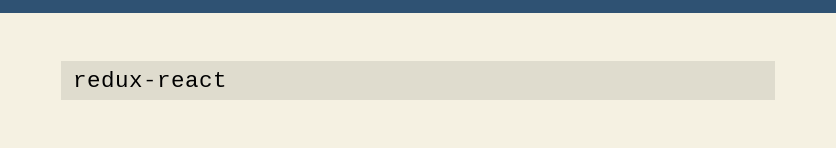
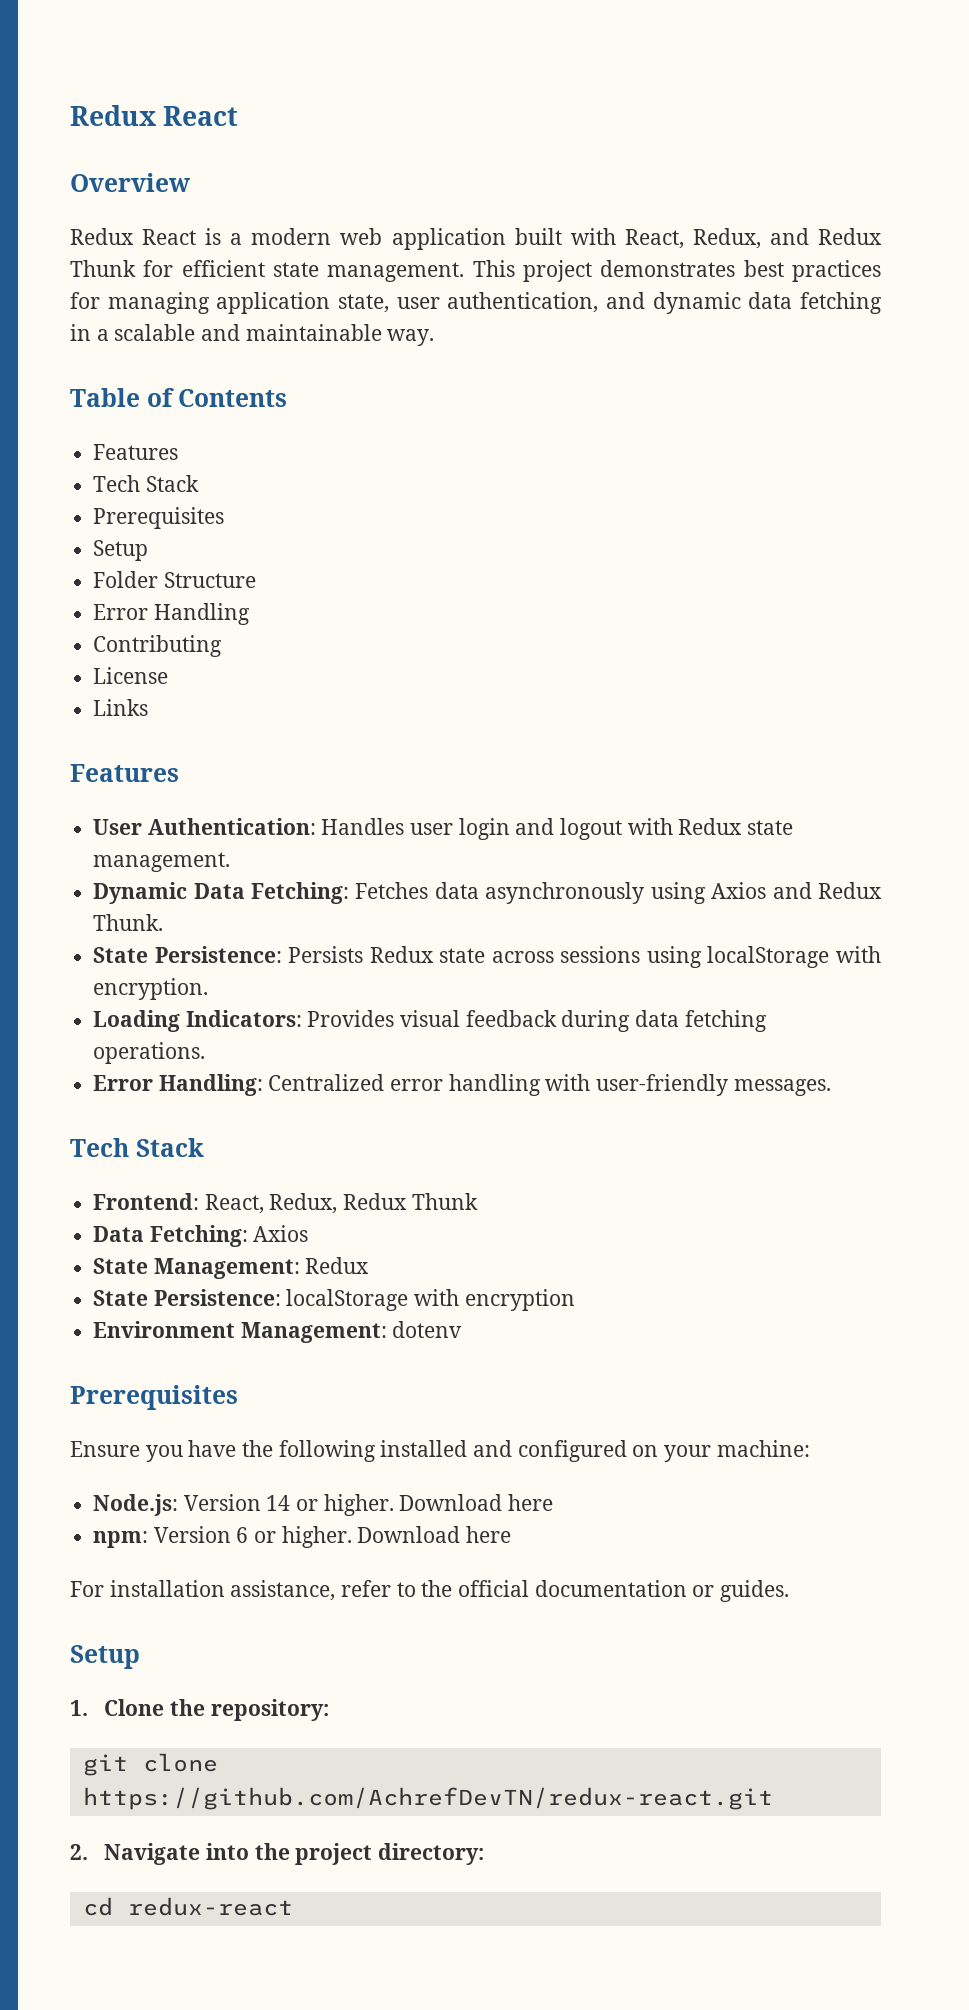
(73, 79) none -> [70,105,239,126] [70,173,190,192] [70,228,883,250] [70,260,882,282] [70,292,882,314] [70,324,435,346] [70,388,288,407] [93,444,179,460] [93,475,199,492] [93,507,225,529] [93,540,149,561] [93,571,256,588] [93,603,250,625] [93,635,223,657] [93,667,169,684] [93,699,149,716] [70,764,179,782] [93,818,794,840] [93,852,231,872] [93,882,882,904] [93,914,164,931] [93,946,881,968] [93,978,209,1000] [93,1010,767,1032] [93,1042,206,1064] [93,1074,831,1096] [70,1138,204,1157] [93,1193,478,1214] [93,1225,309,1247] [93,1257,370,1279] [93,1289,575,1311] [93,1321,463,1343] [70,1385,238,1410] [70,1440,810,1462] [93,1494,554,1516] [93,1526,512,1548] [70,1580,790,1602] [70,1645,140,1669] [70,1699,329,1721] [82,1753,218,1776] [82,1787,773,1810] [70,1843,484,1865] [82,1897,113,1916] Redux React // Overview // Redux React is a modern web application built with React, Redux, and Redux Thunk for efficient state management. This project demonstrates best practices for managing application state, user authentication, and dynamic data fetching in a scalable and maintainable way. // Table of Contents // Features // Tech Stack // Prerequisites // Setup // Folder Structure // Error Handling // Contributing // License // Links // Features // User Authentication: Handles user login and logout with Redux state management. // Dynamic Data Fetching: Fetches data asynchronously using Axios and Redux Thunk. // State Persistence: Persists Redux state across sessions using localStorage with encryption. // Loading Indicators: Provides visual feedback during data fetching operations. // Error Handling: Centralized error handling with user-friendly messages. // Tech Stack // Frontend: React, Redux, Redux Thunk // Data Fetching: Axios // State Management: Redux // State Persistence: localStorage with encryption // Environment Management: dotenv // Prerequisites // Ensure you have the following installed and configured on your machine: // Node.js: Version 14 or higher. Download here // npm: Version 6 or higher. Download here // For installation assistance, refer to the official documentation or guides. // Setup // 1. Clone the repository: // git clone https://github.com/AchrefDevTN/redux-react.git // 2. Navigate into the project directory: // cd

